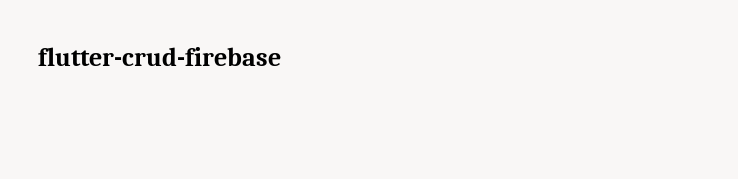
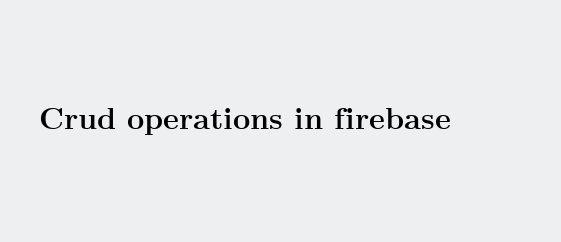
[38,47,281,66] flutter-crud-firebase -> [39,108,451,135] Crud operations in firebase

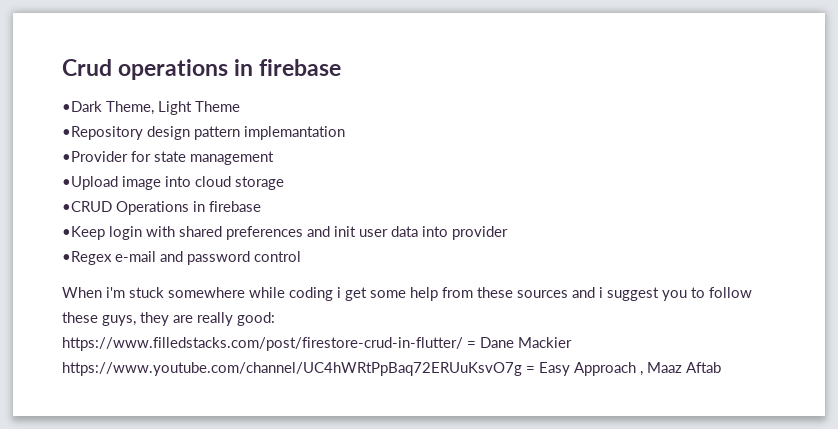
(451, 118) none -> [62,101,240,115] [62,126,345,140] [62,151,274,165] [62,176,284,190] [62,201,261,215] [62,226,508,240] [62,251,301,265] [62,287,752,301] [62,312,275,326] [62,337,572,351] [62,362,721,376] // •Dark Theme, Light Theme // •Repository design pattern implemantation // •Provider for state management // •Upload image into cloud storage // •CRUD Operations in firebase // •Keep login with shared preferences and init user data into provider // •Regex e-mail and password control // When i'm stuck somewhere while coding i get some help from these sources and i suggest you to follow these guys, they are really good: // https://www.filledstacks.com/post/firestore-crud-in-flutter/ = Dane Mackier https://www.youtube.com/channel/UC4hWRtPpBaq72ERUuKsvO7g = Easy Approach , Maaz Aftab

